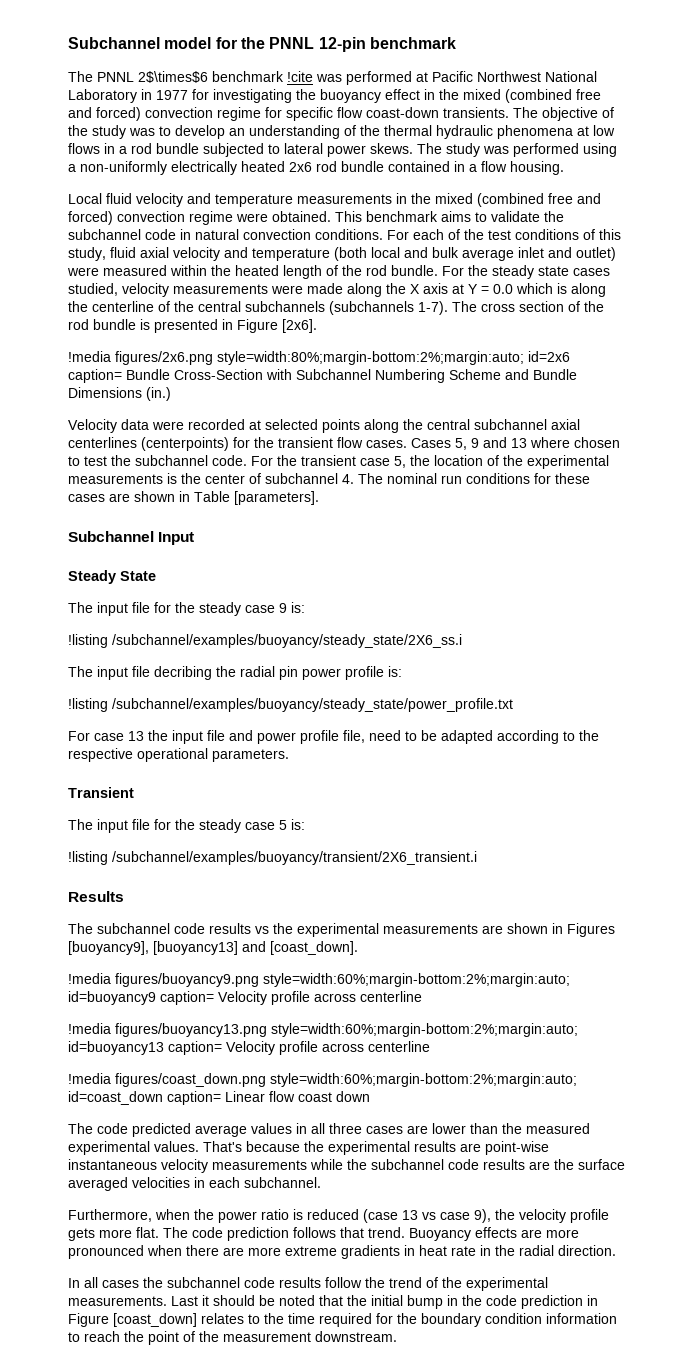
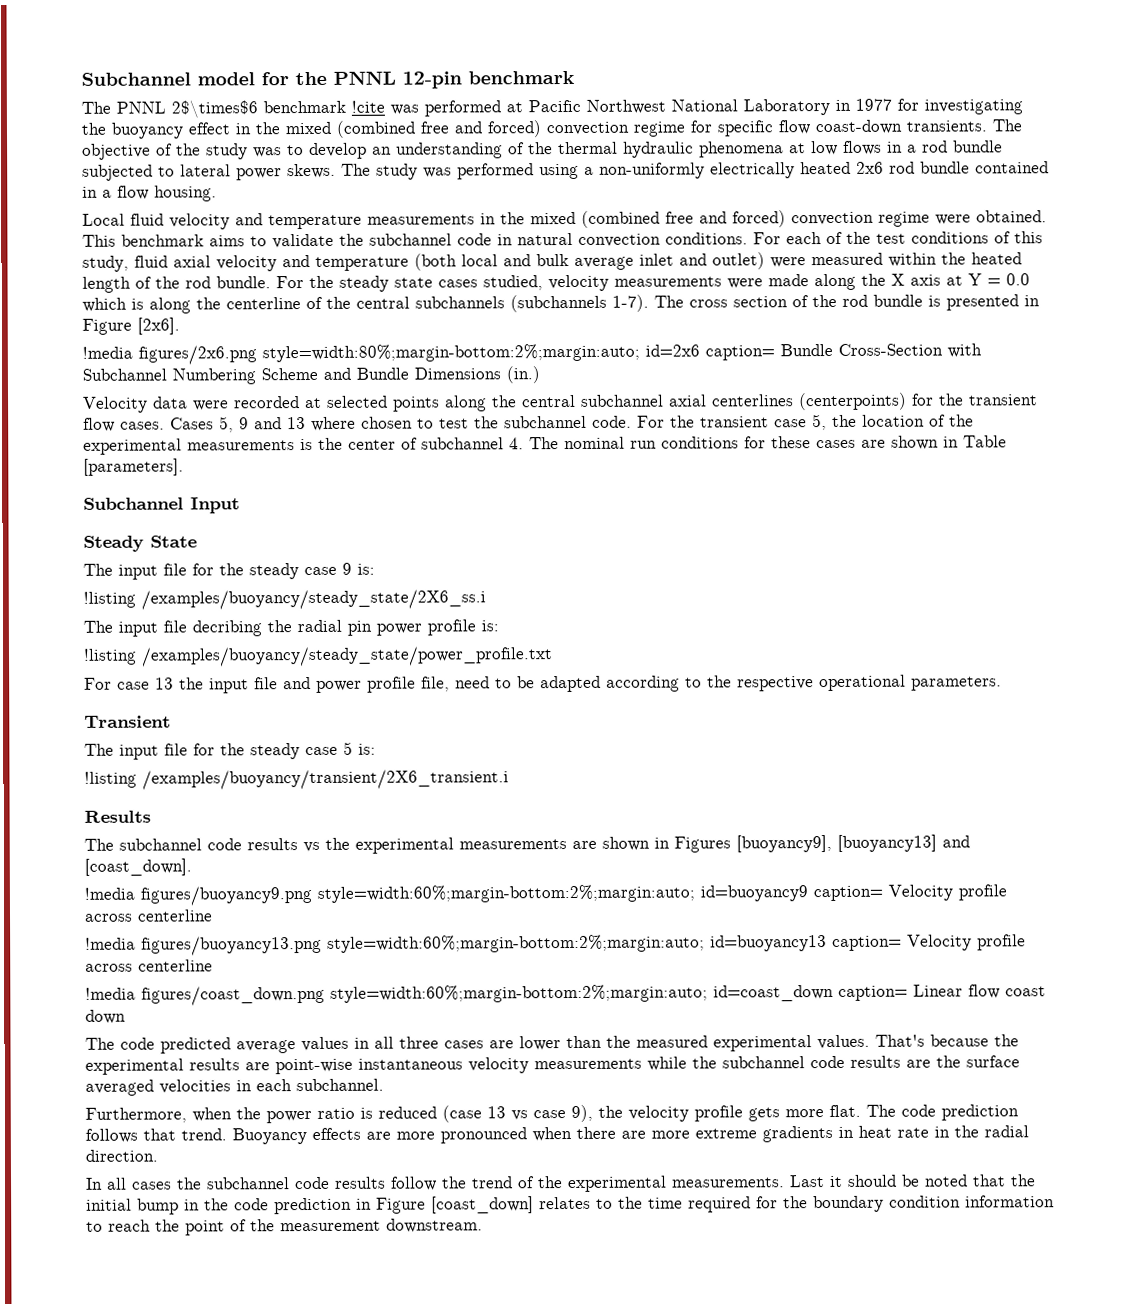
[112,634,462,648] /subchannel/examples/buoyancy/steady_state/2X6_ss.i -> [141,589,486,610] /examples/buoyancy/steady_state/2X6_ss.i
[112,698,513,712] /subchannel/examples/buoyancy/steady_state/power_profile.txt -> [141,646,553,667] /examples/buoyancy/steady_state/power_profile.txt
[112,851,477,865] /subchannel/examples/buoyancy/transient/2X6_transient.i -> [142,769,509,790] /examples/buoyancy/transient/2X6_transient.i

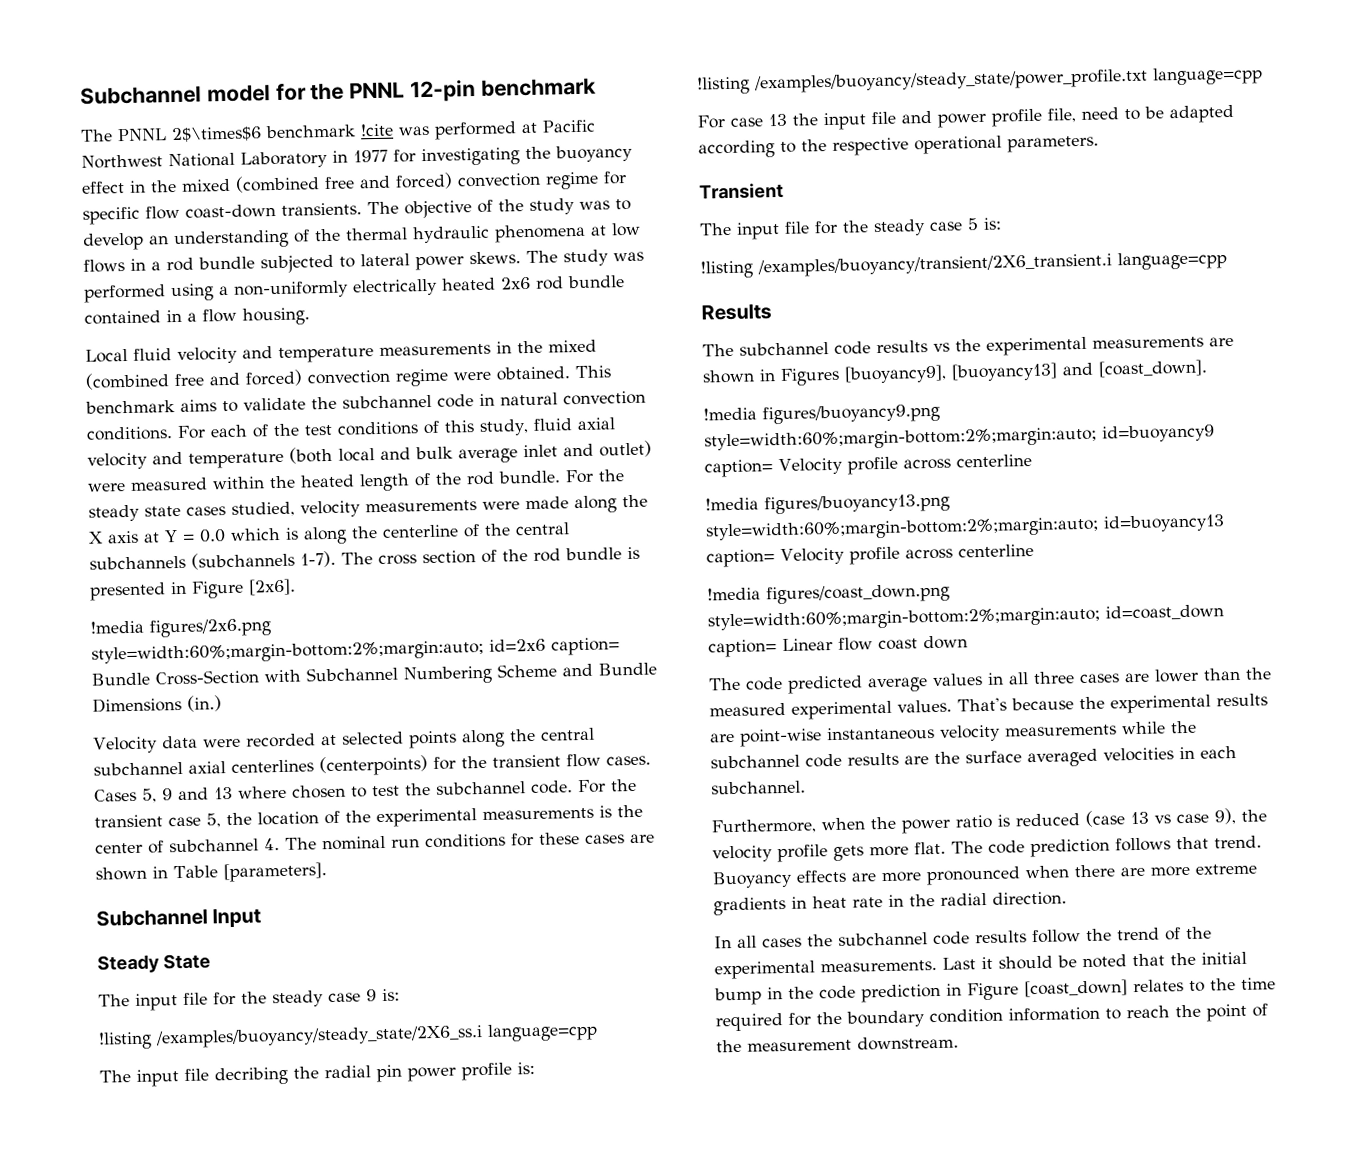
[262,343,640,363] style=width:80%;margin-bottom:2%;margin:auto; -> [91,639,484,665] style=width:60%;margin-bottom:2%;margin:auto;
(486, 599) none -> [487,1022,598,1042] language=cpp
(553, 656) none -> [1152,66,1263,86] language=cpp
(509, 779) none -> [1117,251,1227,271] language=cpp

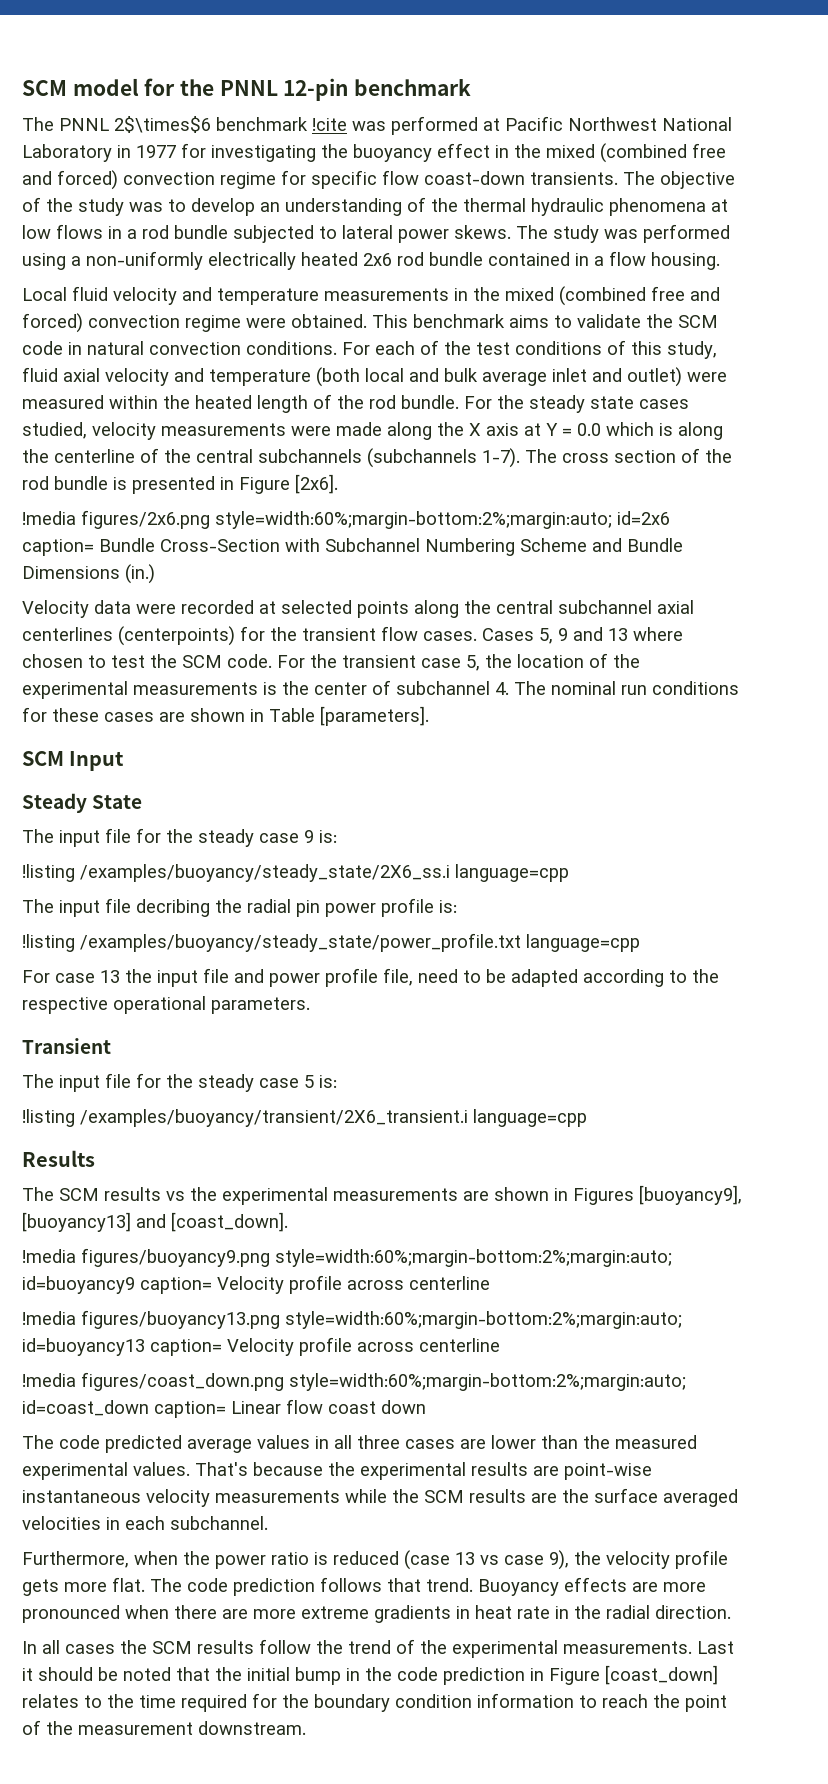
[80,85,202,105] Subchannel -> [22,80,67,96] SCM
[342,394,432,409] subchannel -> [678,315,718,328] SCM
[435,781,526,795] subchannel -> [182,655,222,668] SCM
[96,908,208,927] Subchannel -> [22,751,64,766] SCM
[739,341,871,356] subchannel code -> [59,1188,99,1201] SCM
[710,753,842,769] subchannel code -> [424,1490,464,1503] SCM
[838,931,970,946] subchannel code -> [152,1641,192,1654] SCM

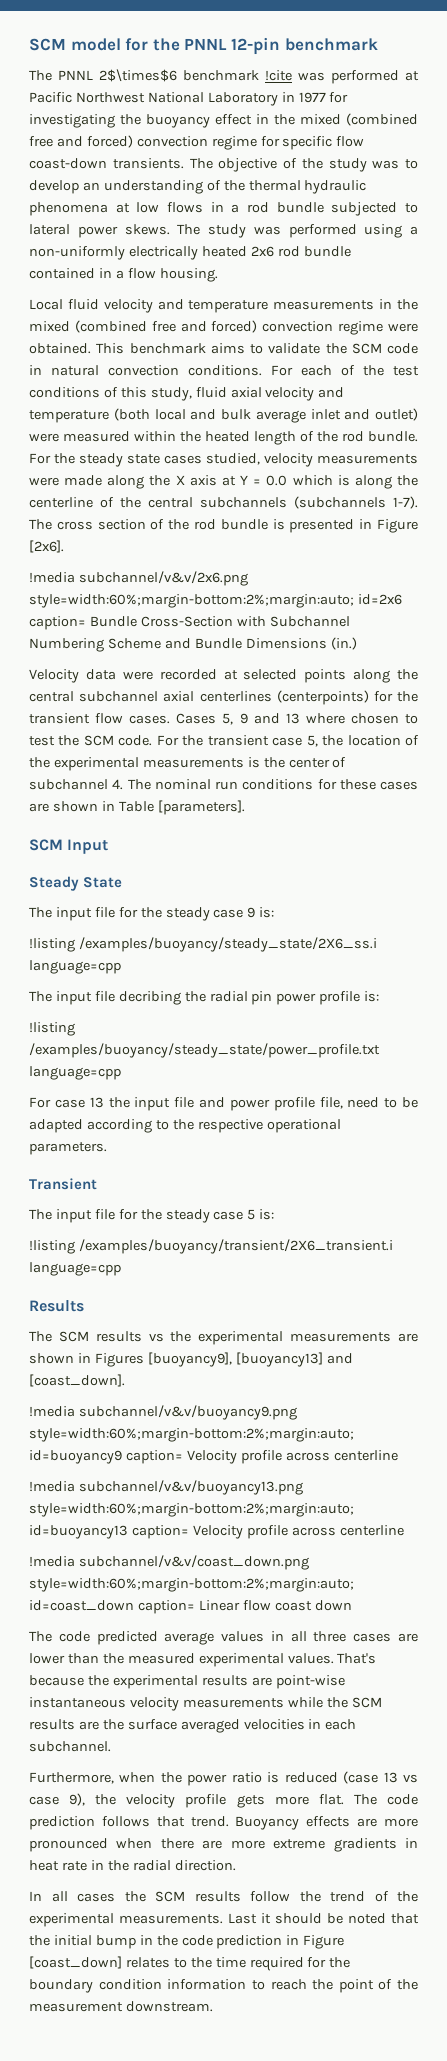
[81,510,210,529] figures/2x6.png -> [78,571,248,586] subchannel/v&v/2x6.png
[81,1248,270,1267] figures/buoyancy9.png -> [78,1405,297,1420] subchannel/v&v/buoyancy9.png
[81,1310,280,1329] figures/buoyancy13.png -> [78,1480,303,1495] subchannel/v&v/buoyancy13.png
[81,1372,284,1391] figures/coast_down.png -> [78,1555,309,1570] subchannel/v&v/coast_down.png

